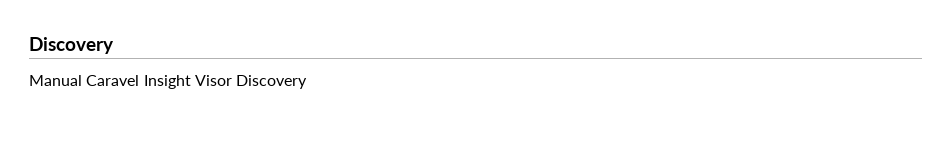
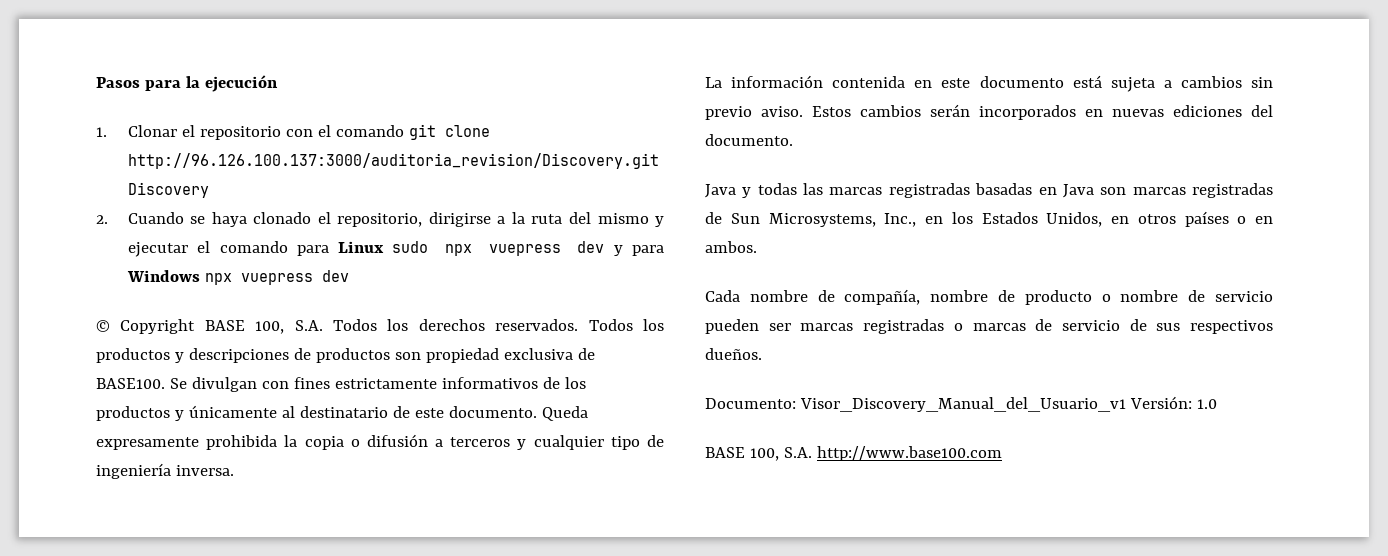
[29,37,114,54] [29,75,308,89] Discovery // Manual Caravel Insight Visor Discovery -> [96,75,278,92] [96,124,490,140] [127,153,659,169] [127,182,209,198] [96,212,664,227] [127,241,664,257] [126,270,349,285] [96,319,664,334] [96,348,595,363] [96,377,586,392] [96,405,588,421] [96,434,664,450] [96,463,234,479] [705,75,1273,92] [705,104,1273,120] [705,134,793,146] [705,183,1273,198] [705,211,1273,227] [705,241,757,253] [705,289,1273,305] [705,319,1273,334] [705,348,762,360] [705,396,1217,412] [705,446,1002,461] Pasos para la ejecución // 1. Clonar el repositorio con el comando git clone http://96.126.100.137:3000/auditoria_revision/Discovery.git Discovery // 2. Cuando se haya clonado el repositorio, dirigirse a la ruta del mismo y ejecutar el comando para Linux sudo npx vuepress dev y para Windows npx vuepress dev // © Copyright BASE 100, S.A. Todos los derechos reservados. Todos los productos y descripciones de productos son propiedad exclusiva de BASE100. Se divulgan con fines estrictamente informativos de los productos y únicamente al destinatario de este documento. Queda expresamente prohibida la copia o difusión a terceros y cualquier tipo de ingeniería inversa. // La información contenida en este documento está sujeta a cambios sin previo aviso. Estos cambios serán incorporados en nuevas ediciones del documento. // Java y todas las marcas registradas basadas en Java son marcas registradas de Sun Microsystems, Inc., en los Estados Unidos, en otros países o en ambos. // Cada nombre de compañía, nombre de producto o nombre de servicio pueden ser marcas registradas o marcas de servicio de sus respectivos dueños. // Documento: Visor_Discovery_Manual_del_Usuario_v1 Versión: 1.0 // BASE 100, S.A. http://www.base100.com

